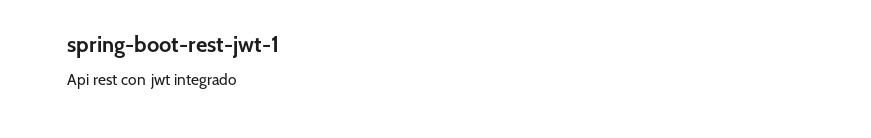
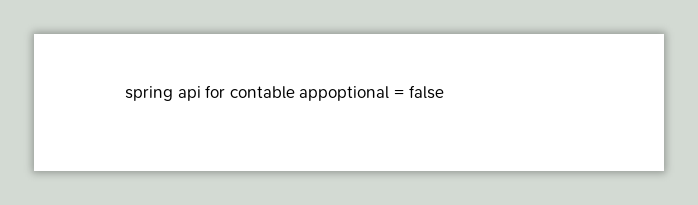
[67,35,279,58] [67,73,237,89] spring-boot-rest-jwt-1 // Api rest con jwt integrado -> [125,85,444,101] spring api for contable appoptional = false

